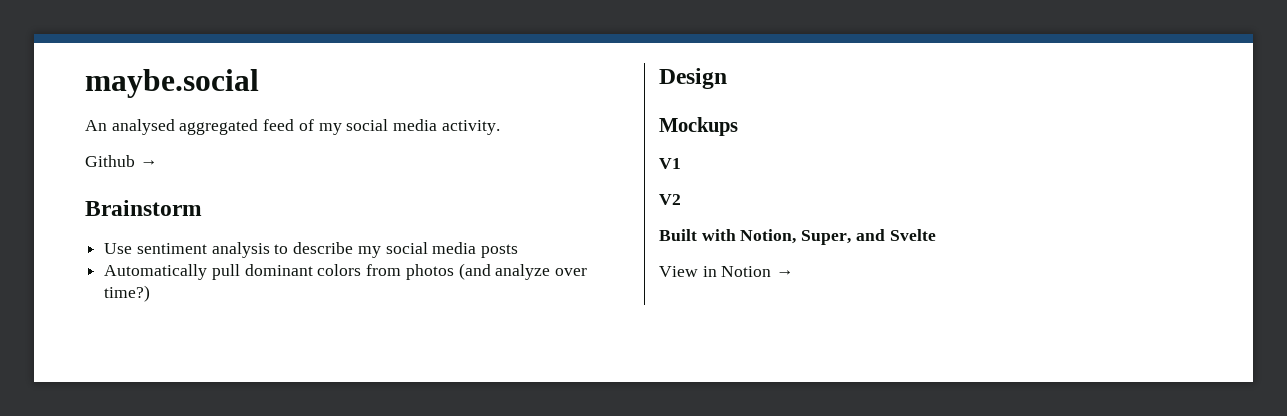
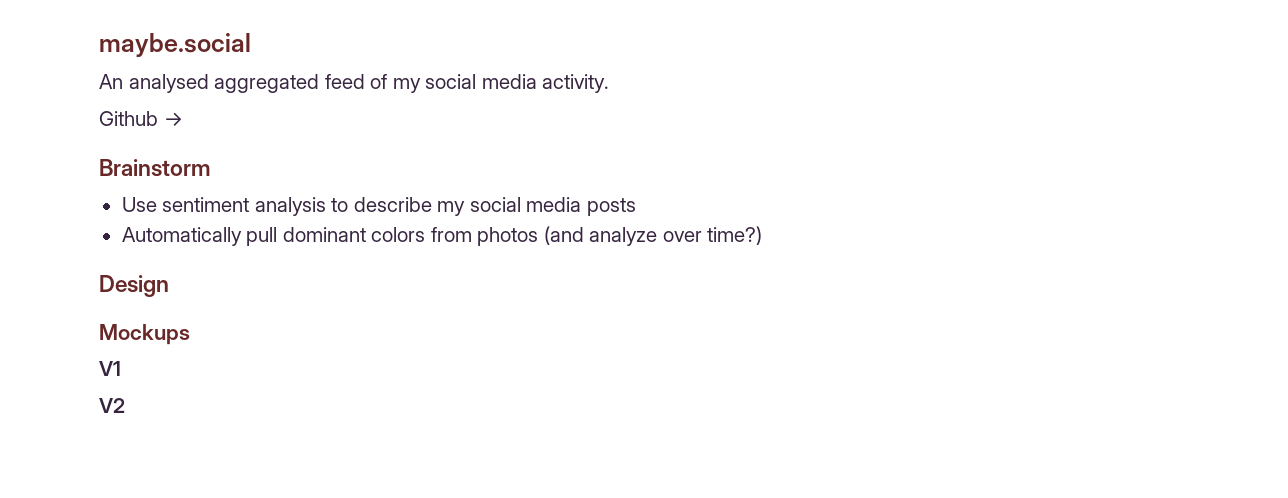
[659,229,936,245] [659,266,795,277] // Built with Notion, Super, and Svelte // View in Notion → -> (125, 405) none

